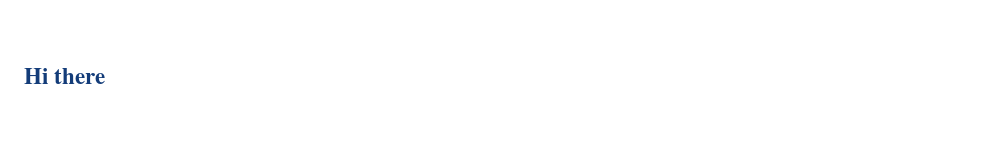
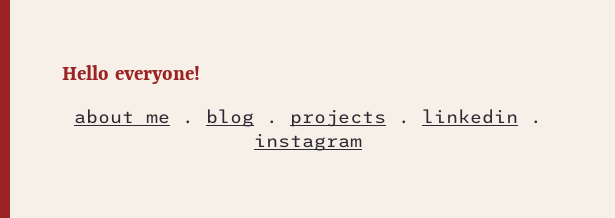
[24,68,106,84] Hi there -> [62,65,200,84] [73,109,542,127] [253,133,362,151] Hello everyone! // about me . blog . projects . linkedin . instagram

